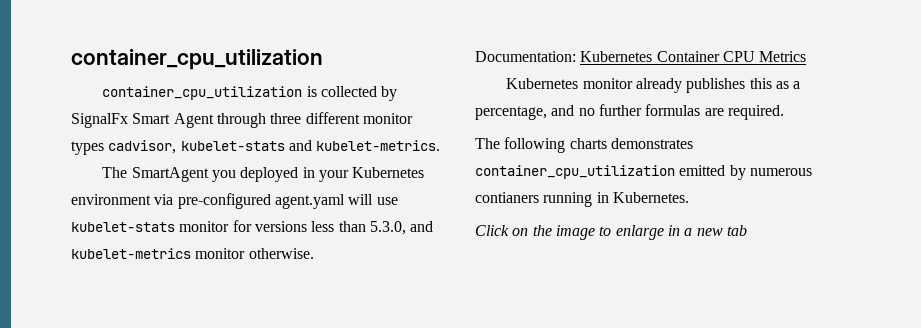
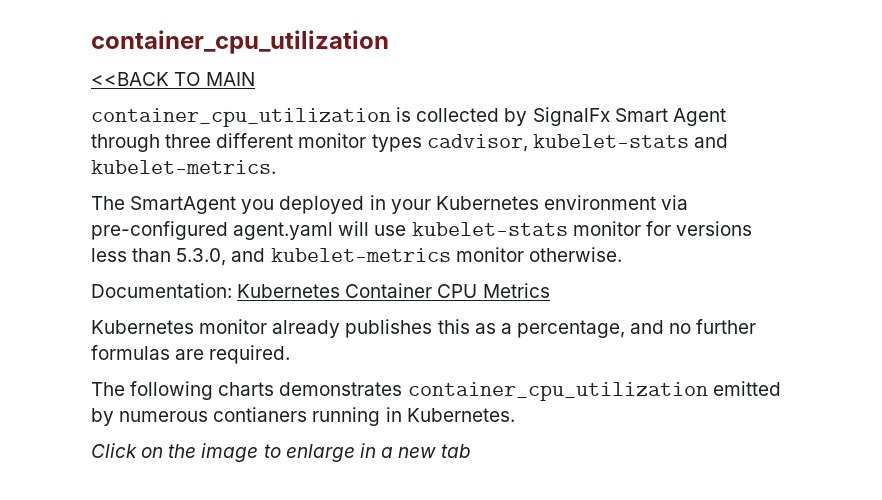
[71,49,323,70] container_cpu_utilization -> [91,30,389,54] [91,72,256,86] container_cpu_utilization // <<BACK TO MAIN

